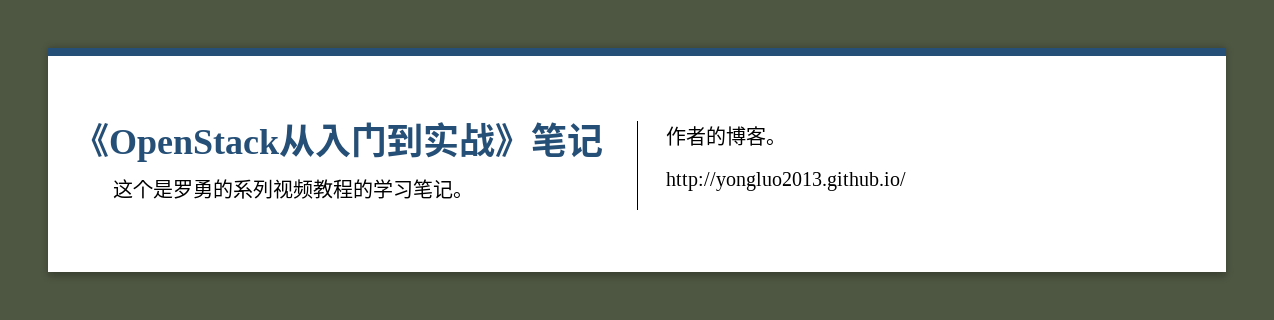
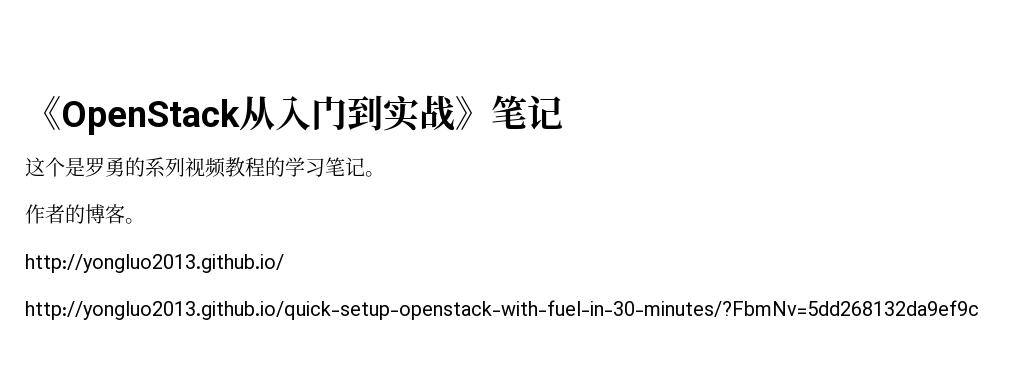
(906, 181) none -> [25,300,979,320] // http://yongluo2013.github.io/quick-setup-openstack-with-fuel-in-30-minutes/?FbmNv=5dd268132da9ef9c

